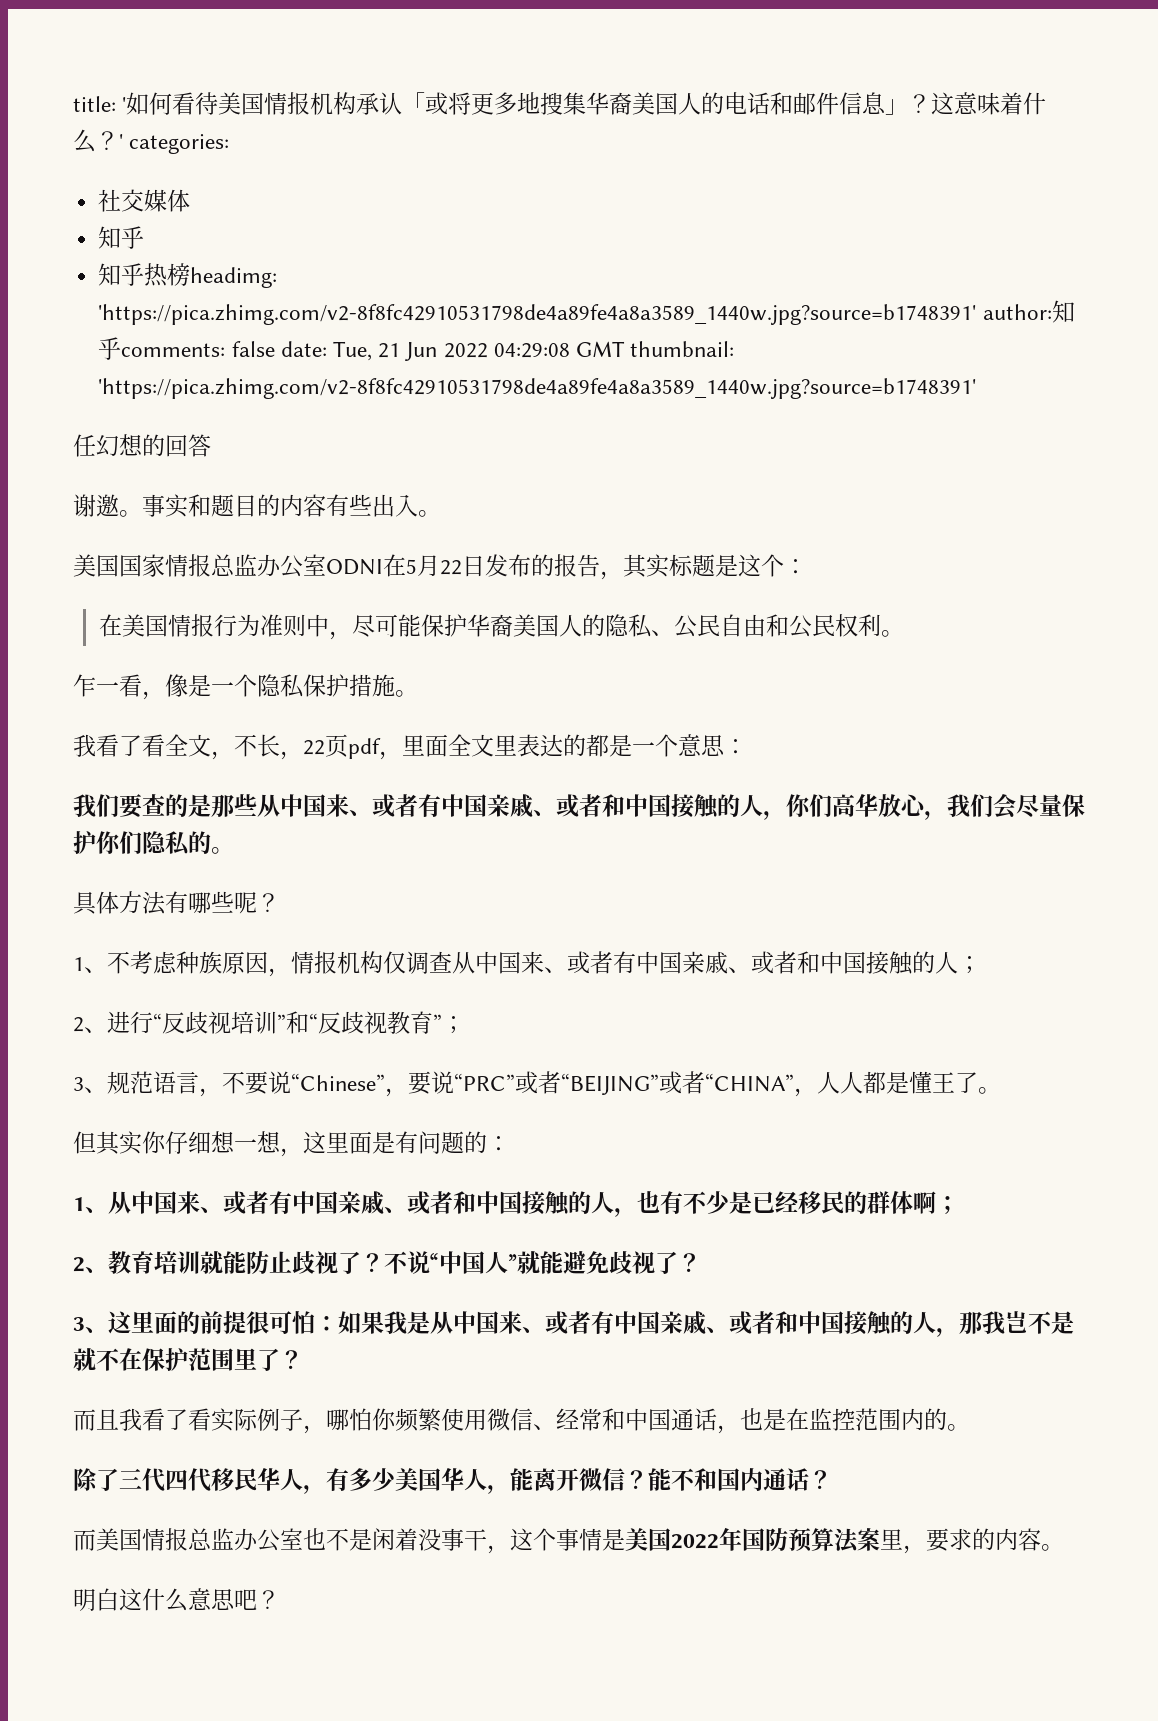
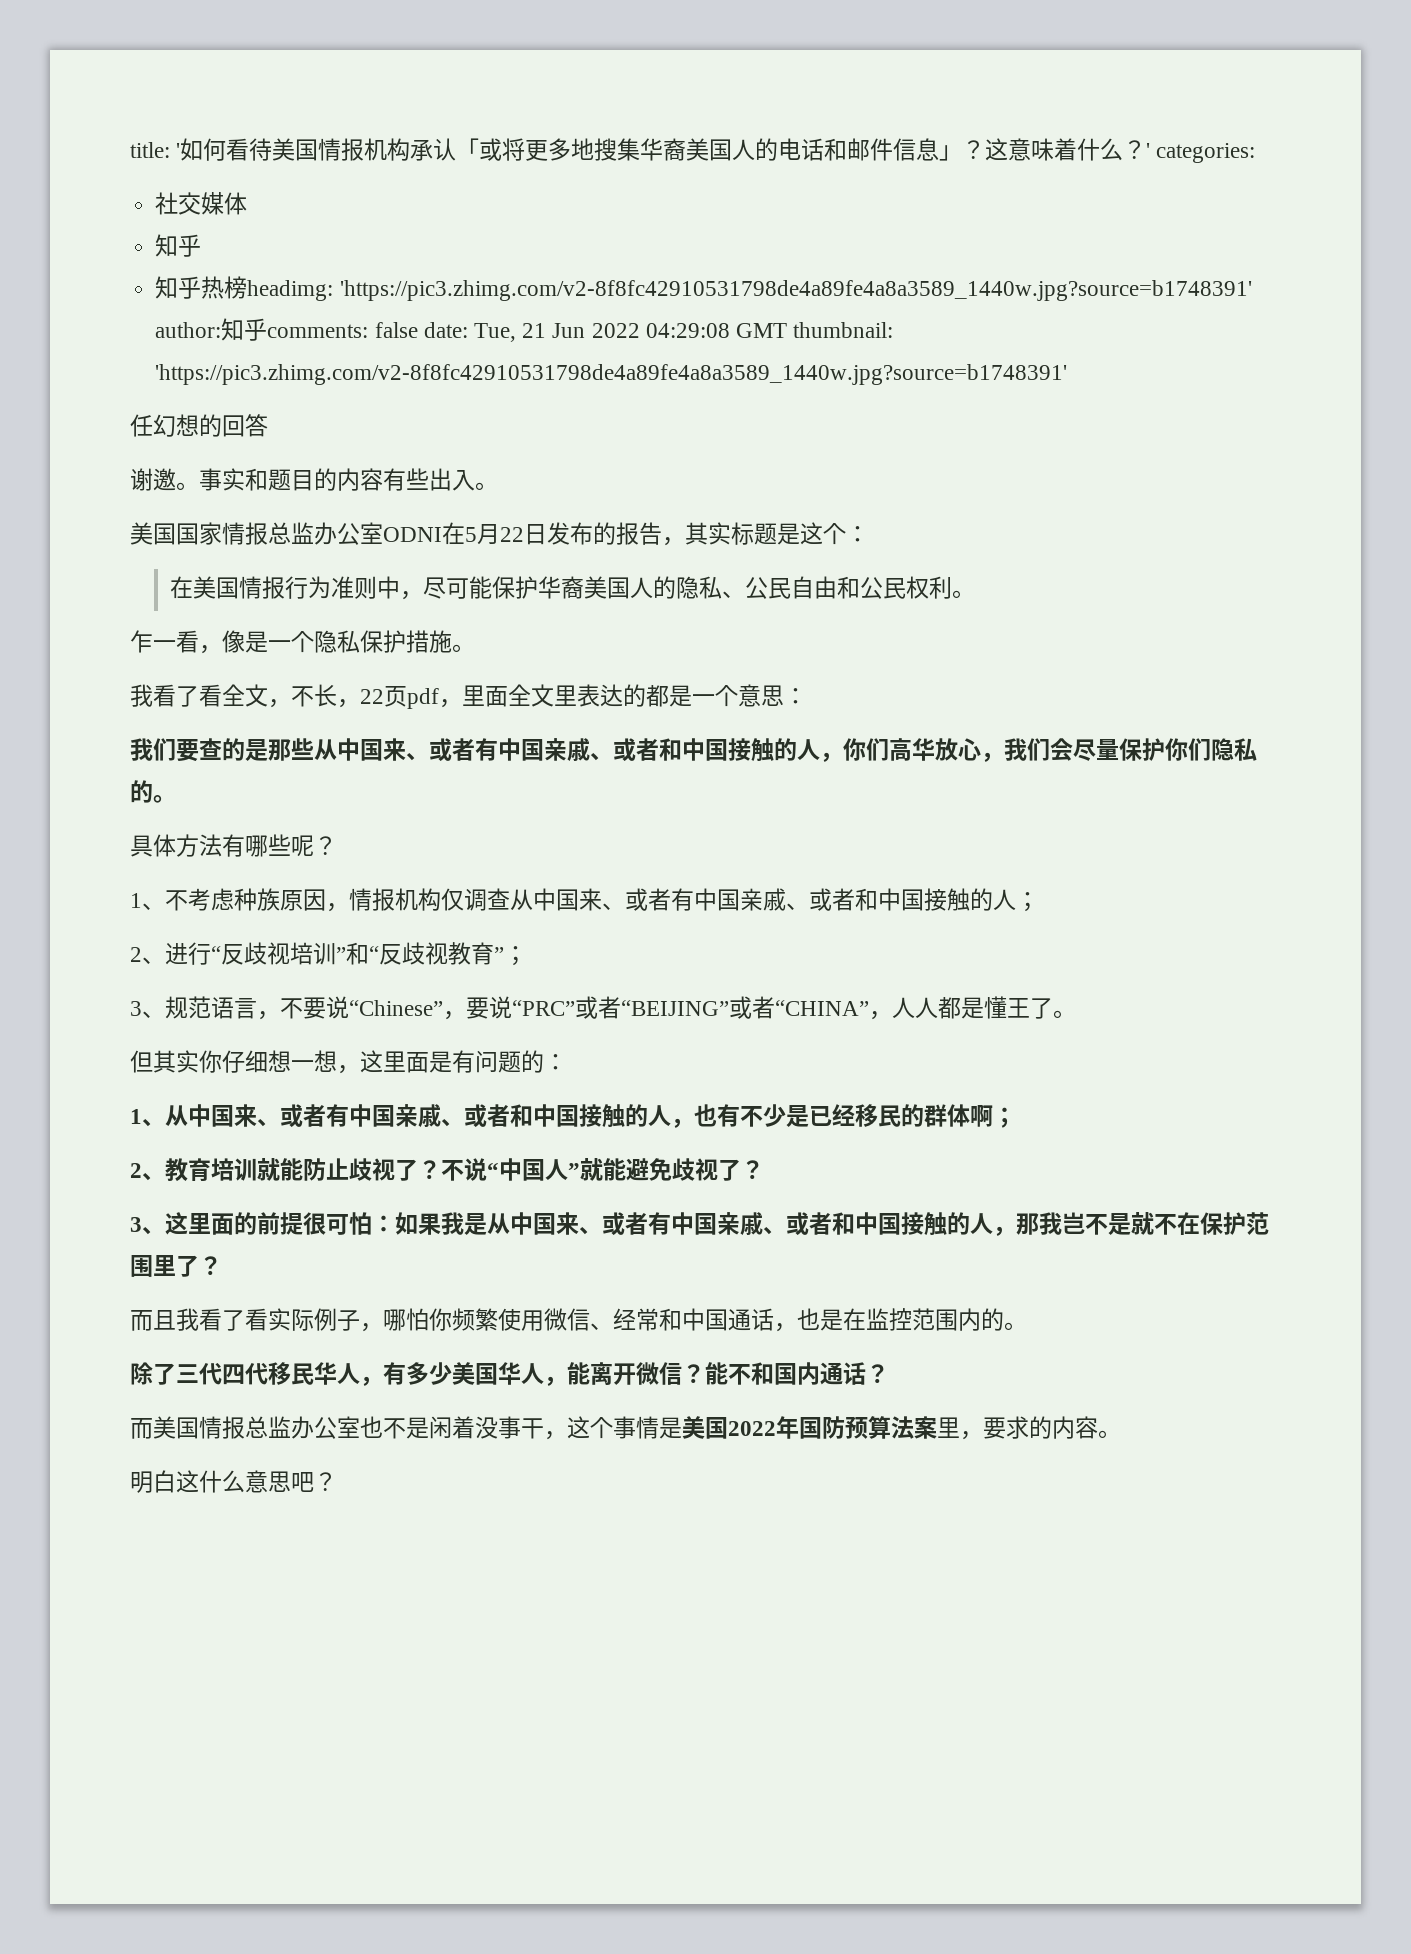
[98,304,977,325] 'https://pica.zhimg.com/v2-8f8fc42910531798de4a89fe4a8a3589_1440w.jpg?source=b1748391' -> [339,280,1252,301] 'https://pic3.zhimg.com/v2-8f8fc42910531798de4a89fe4a8a3589_1440w.jpg?source=b1748391'
[98,378,977,399] 'https://pica.zhimg.com/v2-8f8fc42910531798de4a89fe4a8a3589_1440w.jpg?source=b1748391' -> [155,364,1068,385] 'https://pic3.zhimg.com/v2-8f8fc42910531798de4a89fe4a8a3589_1440w.jpg?source=b1748391'

